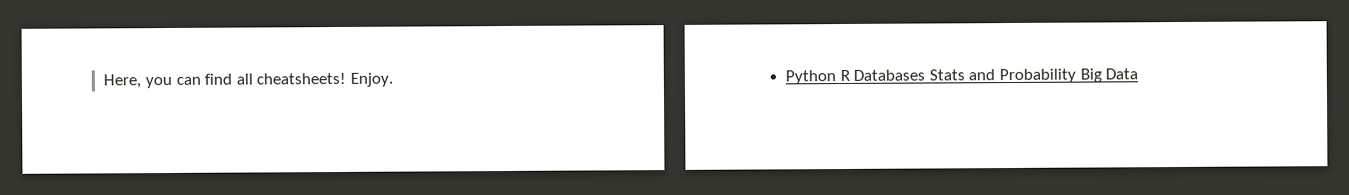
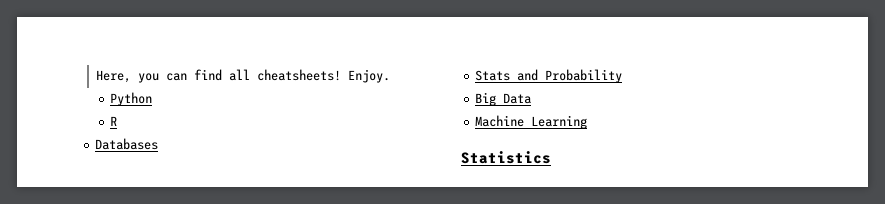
(837, 77) none -> (153, 99) //
(850, 75) none -> (118, 121) //
(926, 75) none -> (159, 144) //
(1077, 76) none -> (623, 76) //
(1139, 74) none -> [475,115,588,129] [461,151,551,164] // Machine Learning // Statistics

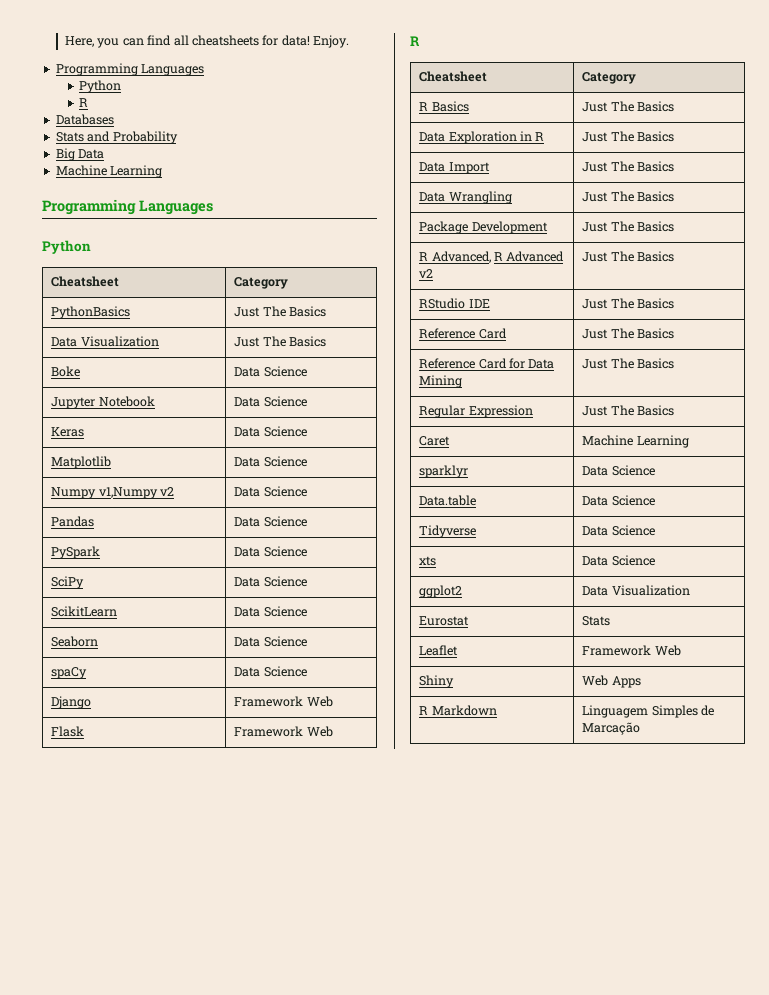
[257,69,342,81] cheatsheets! -> [191,35,310,46] cheatsheets for data!
(391, 76) none -> [55,63,205,76] // Programming Languages
[461,151,551,164] Statistics -> [42,199,213,215] [42,240,91,254] [51,276,120,287] [234,277,289,289] [51,306,131,319] [234,306,326,317] [51,336,159,347] [234,336,326,347] [51,366,81,377] [234,366,307,377] [51,396,155,409] [234,396,307,407] [51,427,85,437] [234,426,307,437] [51,456,112,469] [234,456,307,467] [51,487,174,499] [234,486,307,497] [51,516,95,527] [234,516,307,527] [51,546,101,559] [234,546,307,557] [51,576,85,589] [234,576,307,587] [51,606,118,617] [234,606,307,617] [51,636,99,647] [234,636,307,647] [51,667,88,679] [234,666,307,677] [51,696,92,709] [234,696,333,707] [51,726,85,737] [234,726,333,737] [410,36,420,46] [419,71,488,82] [582,72,637,84] [419,101,469,112] [582,101,674,112] [419,131,545,144] [582,131,674,142] [419,162,490,174] [582,161,674,172] [419,191,512,204] [582,191,674,202] [419,221,548,234] [582,221,674,232] [419,251,565,263] [419,269,434,278] [582,251,674,262] [419,298,490,309] [582,298,674,309] [419,328,507,339] [582,328,674,339] [419,358,555,369] [419,375,463,388] [582,358,674,369] [419,405,533,418] [582,405,674,416] [419,436,451,446] [582,435,689,448] [419,465,469,478] [582,465,655,476] [419,495,477,506] [582,495,655,506] [419,525,477,538] [582,525,655,536] [419,556,437,566] [582,555,655,566] [419,585,463,598] [582,585,690,596] [419,616,470,626] [582,616,611,626] [419,645,459,656] [582,645,681,656] [419,675,455,688] [582,675,641,688] [419,705,497,716] [582,705,714,718] [582,722,641,735] Programming Languages // Python // Cheatsheet | Category // PythonBasics | Just The Basics // Data Visualization | Just The Basics // Boke | Data Science // Jupyter Notebook | Data Science // Keras | Data Science // Matplotlib | Data Science // Numpy v1,Numpy v2 | Data Science // Pandas | Data Science // PySpark | Data Science // SciPy | Data Science // ScikitLearn | Data Science // Seaborn | Data Science // spaCy | Data Science // Django | Framework Web // Flask | Framework Web // R // Cheatsheet | Category // R Basics | Just The Basics // Data Exploration in R | Just The Basics // Data Import | Just The Basics // Data Wrangling | Just The Basics // Package Development | Just The Basics // R Advanced, R Advanced v2 | Just The Basics // RStudio IDE | Just The Basics // Reference Card | Just The Basics // Reference Card for Data Mining | Just The Basics // Regular Expression | Just The Basics // Caret | Machine Learning // sparklyr | Data Science // Data.table | Data Science // Tidyverse | Data Science // xts | Data Science // ggplot2 | Data Visualization // Eurostat | Stats // Leaflet | Framework Web // Shiny | Web Apps // R Markdown | Linguagem Simples de Marcação

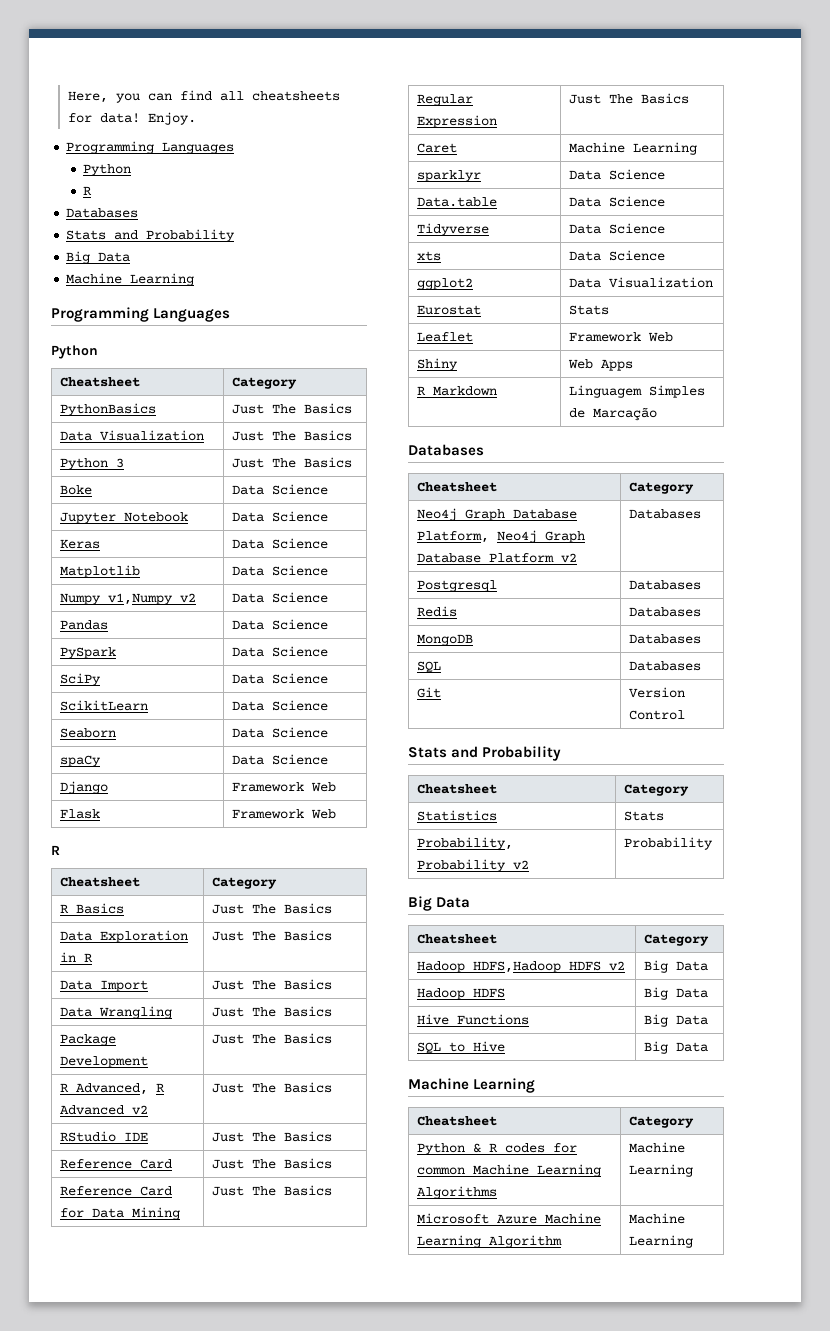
(326, 341) none -> [60,458,125,470] [232,457,353,468] // Python 3 | Just The Basics
(641, 728) none -> [408,444,484,456] [417,482,498,492] [629,482,695,494] [417,508,578,521] [417,530,586,543] [417,553,578,563] [629,509,702,519] [417,580,498,592] [629,580,702,590] [417,606,458,617] [629,607,702,617] [417,634,474,646] [629,634,702,644] [417,661,442,672] [629,661,702,671] [417,687,442,698] [629,687,686,698] [629,710,686,720] [408,746,562,761] [417,784,498,794] [624,784,690,796] [417,810,498,821] [624,811,665,821] [417,837,514,850] [417,859,530,872] [624,837,714,850] [408,896,471,911] [417,934,498,944] [644,934,710,946] [417,961,626,973] [644,960,709,973] [417,988,506,1000] [644,987,709,1000] [417,1014,530,1025] [644,1014,709,1027] [417,1041,506,1053] [644,1041,709,1054] [408,1078,536,1093] [417,1116,498,1126] [629,1116,695,1128] [417,1143,578,1155] [417,1164,602,1177] [417,1186,498,1199] [629,1142,686,1153] [629,1164,694,1177] [417,1213,602,1224] [417,1235,563,1248] [629,1213,686,1224] [629,1235,694,1248] // Databases // Cheatsheet | Category // Neo4j Graph Database Platform, Neo4j Graph Database Platform v2 | Databases // Postgresql | Databases // Redis | Databases // MongoDB | Databases // SQL | Databases // Git | Version Control // Stats and Probability // Cheatsheet | Category // Statistics | Stats // Probability, Probability v2 | Probability // Big Data // Cheatsheet | Category // Hadoop HDFS,Hadoop HDFS v2 | Big Data // Hadoop HDFS | Big Data // Hive Functions | Big Data // SQL to Hive | Big Data // Machine Learning // Cheatsheet | Category // Python & R codes for common Machine Learning Algorithms | Machine Learning // Microsoft Azure Machine Learning Algorithm | Machine Learning

